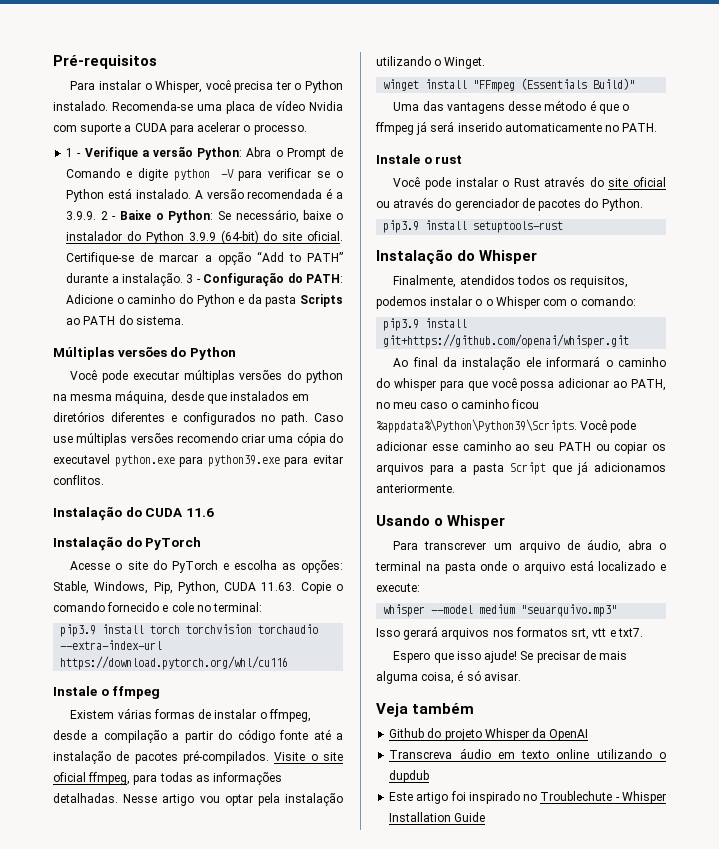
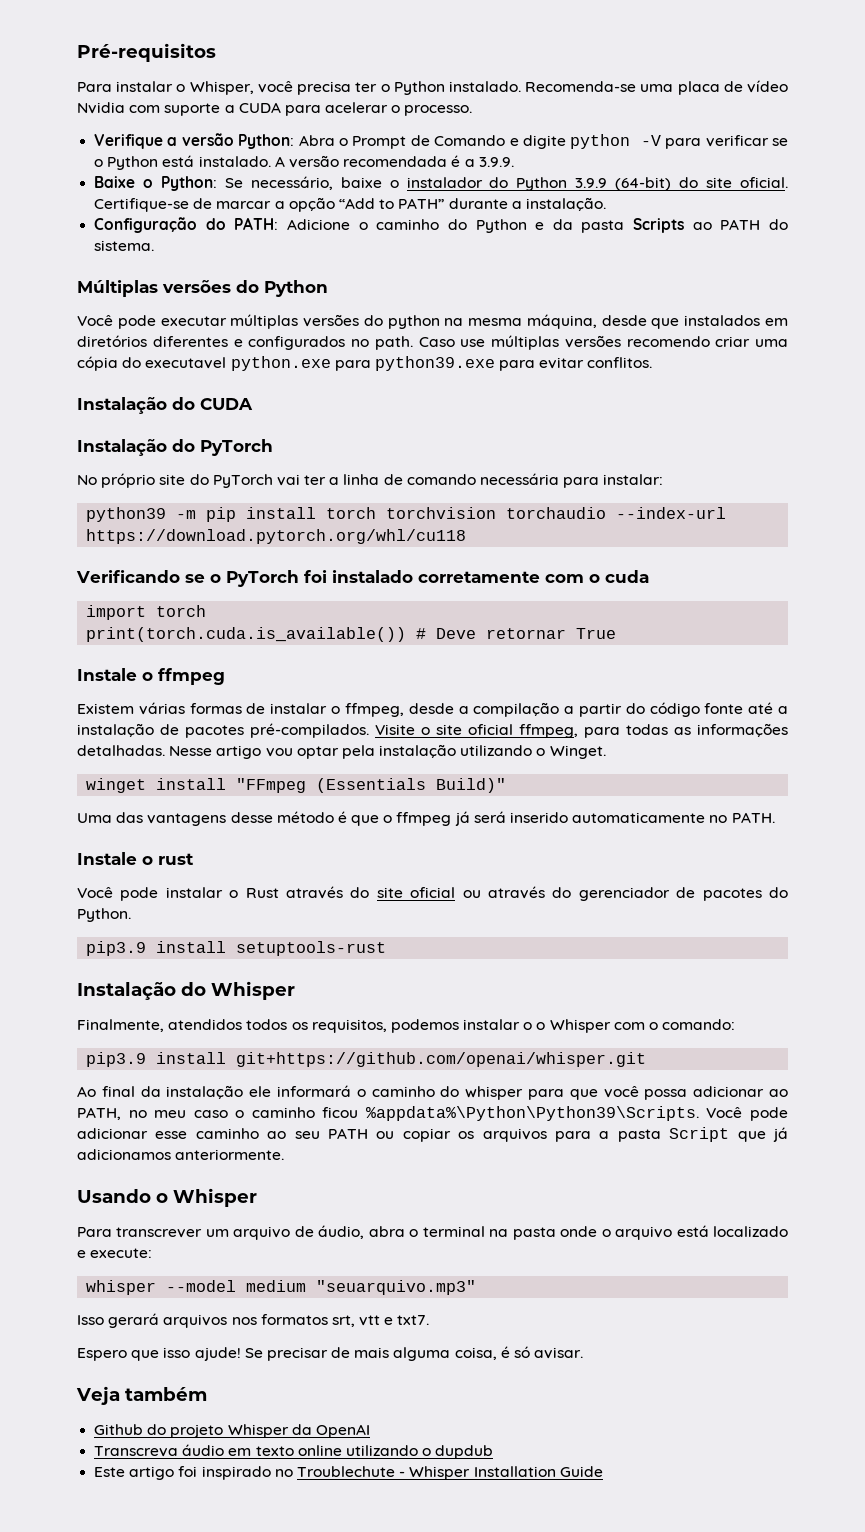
[66,148,82,157] 1 - -> (473, 110) none
[100,211,117,220] 2 - -> (514, 162) //
[186,274,201,283] 3 - -> (606, 204) //
[185,508,214,517] 11.6 -> (253, 404) none
[70,561,123,570] Acesse o -> [77,473,156,488] No próprio
[222,560,343,573] [53,581,343,594] [53,602,263,612] [60,624,319,637] [60,640,163,650] [60,656,289,670] e escolha as opções: Stable, Windows, Pip, Python, CUDA 11.63. Copie o comando fornecido e cole no terminal: // pip3.9 install torch torchvision torchaudio --extra-index-url https://download.pytorch.org/whl/cu116 -> [276,473,664,488] [86,507,727,522] [86,529,467,544] [76,570,649,587] [86,605,207,620] [86,627,617,642] vai ter a linha de comando necessária para instalar: // python39 -m pip install torch torchvision torchaudio --index-url https://download.pytorch.org/whl/cu118 // Verificando se o PyTorch foi instalado corretamente com o cuda // import torch // print(torch.cuda.is_available()) # Deve retornar True

